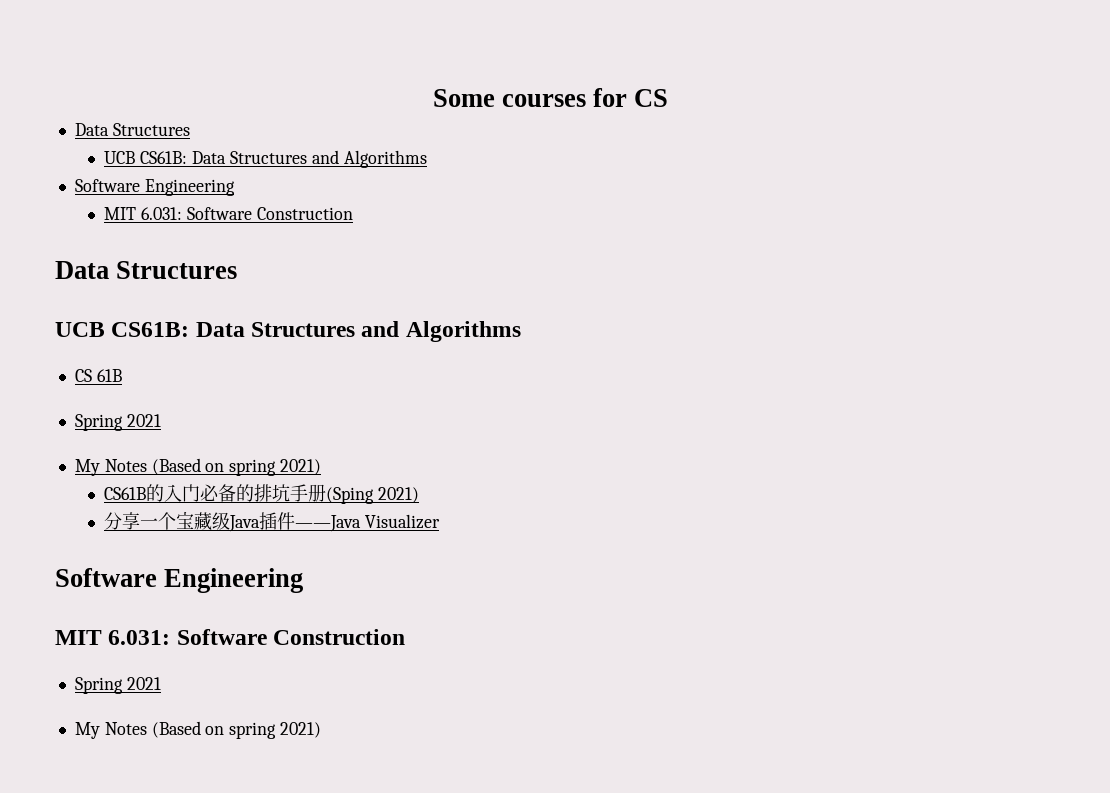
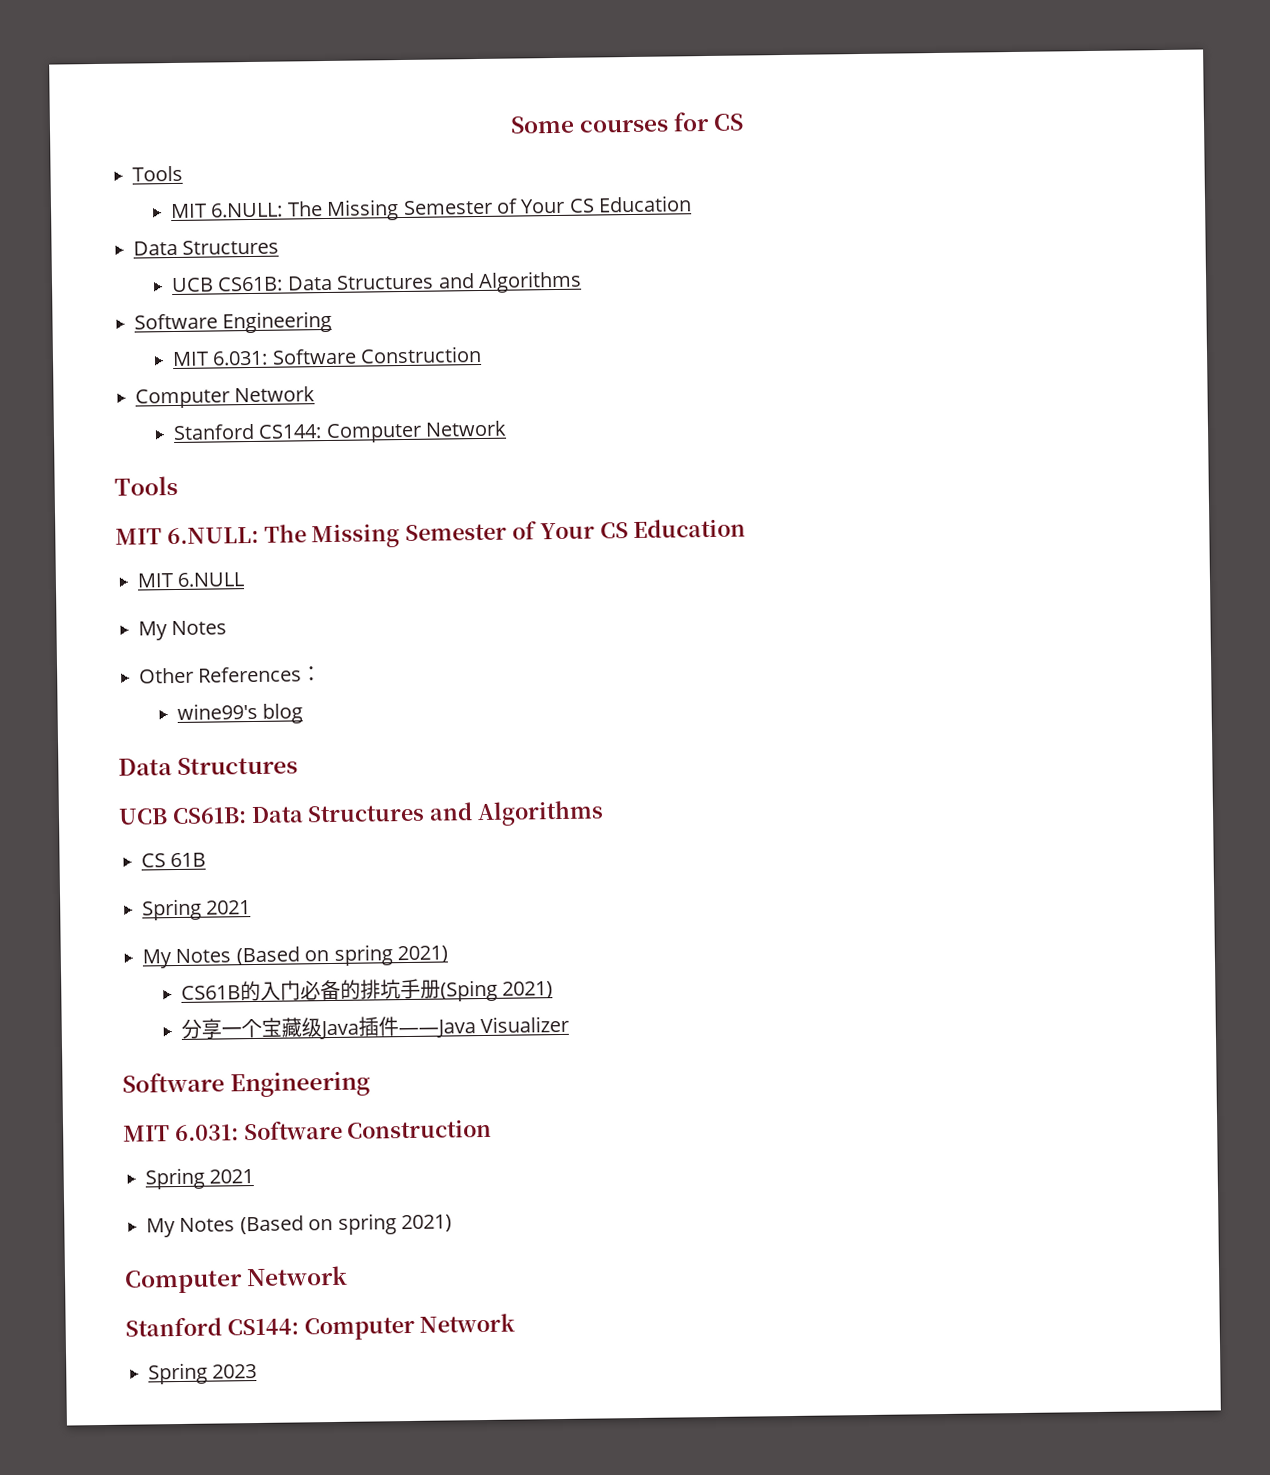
(669, 98) none -> [132,165,183,182] [169,195,693,221] // Tools // MIT 6.NULL: The Missing Semester of Your CS Education
(353, 213) none -> [135,386,316,409] [172,420,508,444] [114,475,178,496] [115,518,747,549] [137,572,245,588] [138,620,228,641] [139,666,323,684] [176,702,304,724] // Computer Network // Stanford CS144: Computer Network // Tools // MIT 6.NULL: The Missing Semester of Your CS Education // MIT 6.NULL // My Notes // Other References： // wine99's blog
(322, 730) none -> [124,1265,349,1294] [125,1313,516,1341] [148,1362,258,1385] // Computer Network // Stanford CS144: Computer Network // Spring 2023

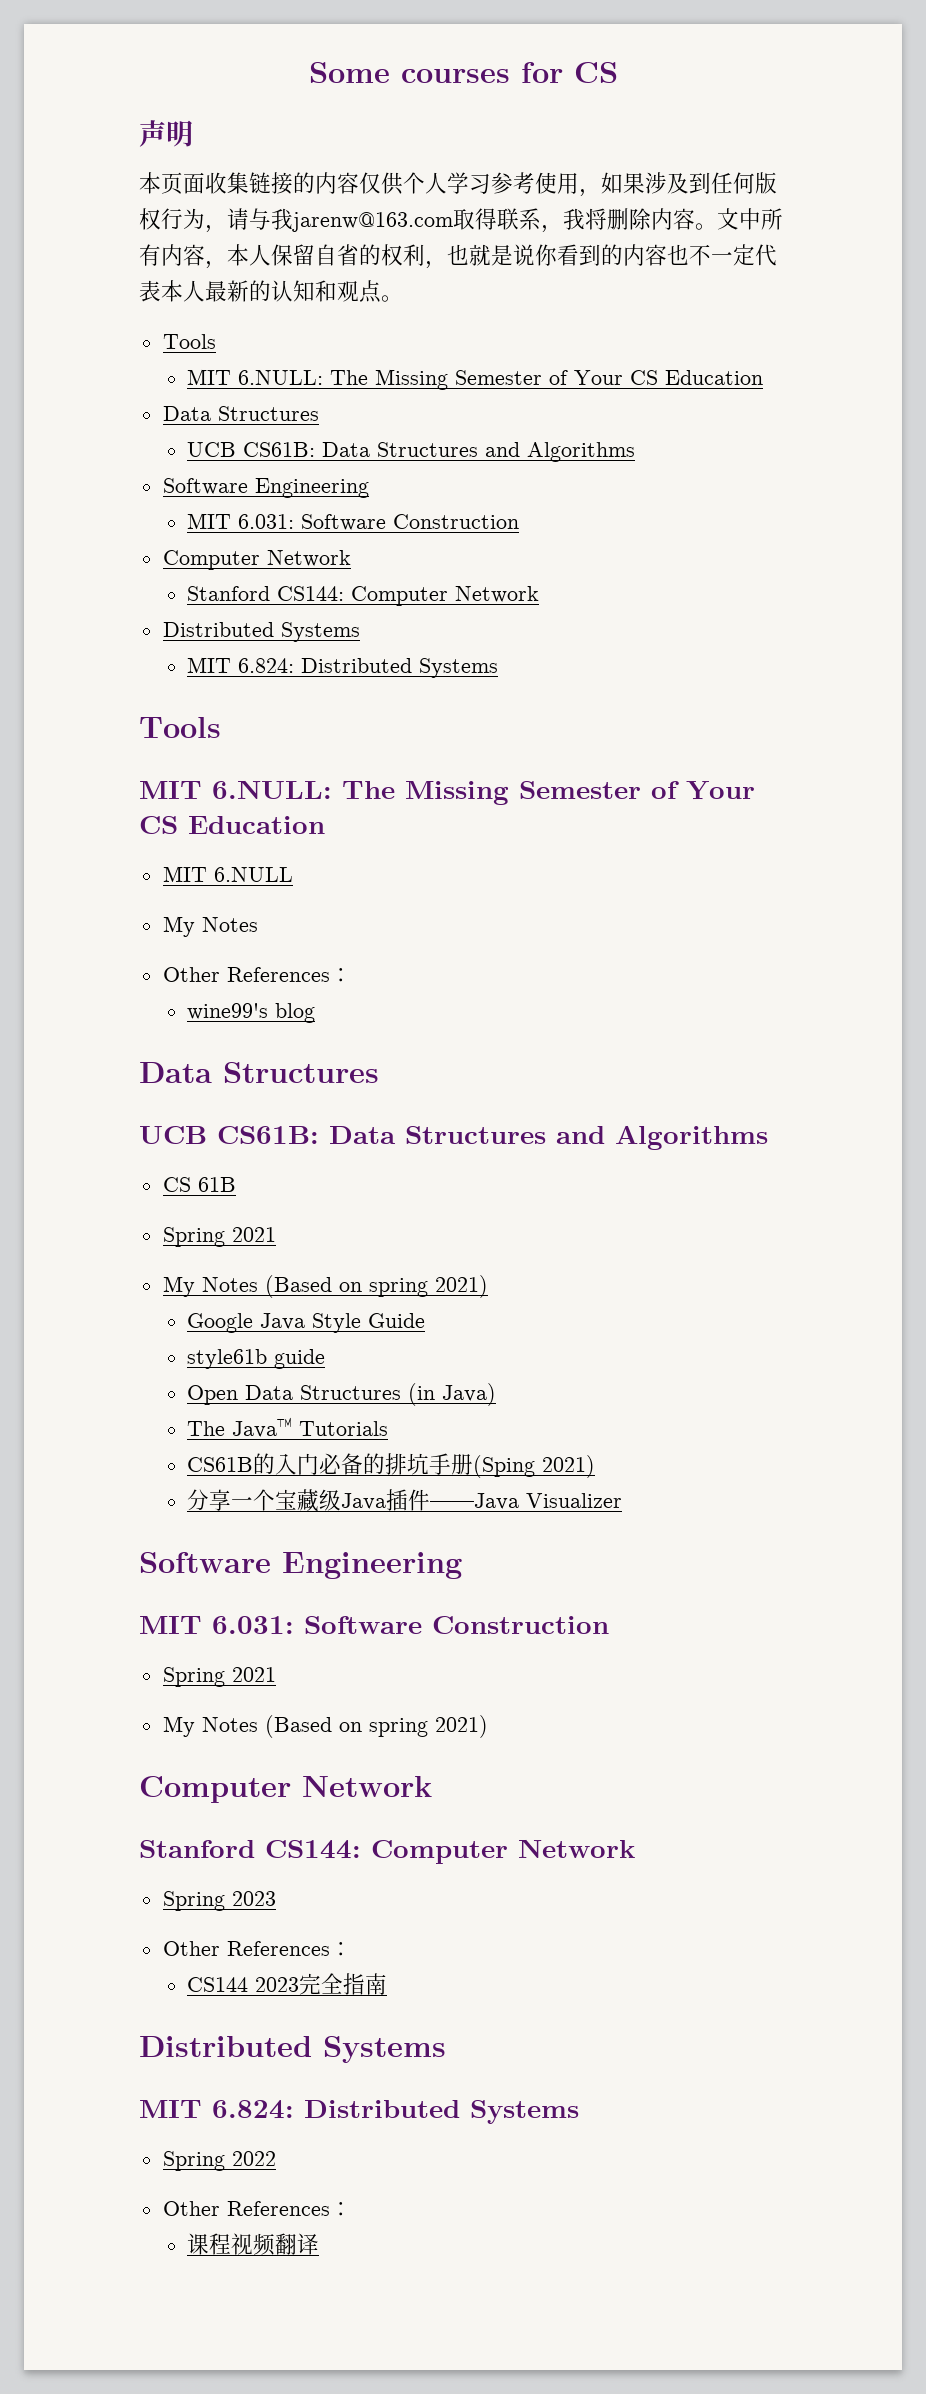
(745, 122) none -> [139,120,193,147] [139,172,777,197] [139,208,783,233] [139,244,777,269] [139,280,403,303] // 声明 // 本页面收集链接的内容仅供个人学习参考使用，如果涉及到任何版权行为，请与我jarenw@163.com取得联系，我将删除内容。文中所有内容，本人保留自省的权利，也就是说你看到的内容也不一定代表本人最新的认知和观点。
(508, 428) none -> [162,622,360,642] [187,657,499,678] // Distributed Systems // MIT 6.824: Distributed Systems
(448, 954) none -> [187,1313,426,1333] [187,1349,326,1369] [187,1383,497,1406] [187,1417,389,1438] // Google Java Style Guide // style61b guide // Open Data Structures (in Java) // The Java™ Tutorials
(258, 1371) none -> [162,1941,352,1956] [187,1973,388,1995] [139,2036,446,2063] [139,2100,579,2124] [162,2151,276,2171] [162,2201,352,2216] [187,2233,320,2256] // Other References： // CS144 2023完全指南 // Distributed Systems // MIT 6.824: Distributed Systems // Spring 2022 // Other References： // 课程视频翻译

